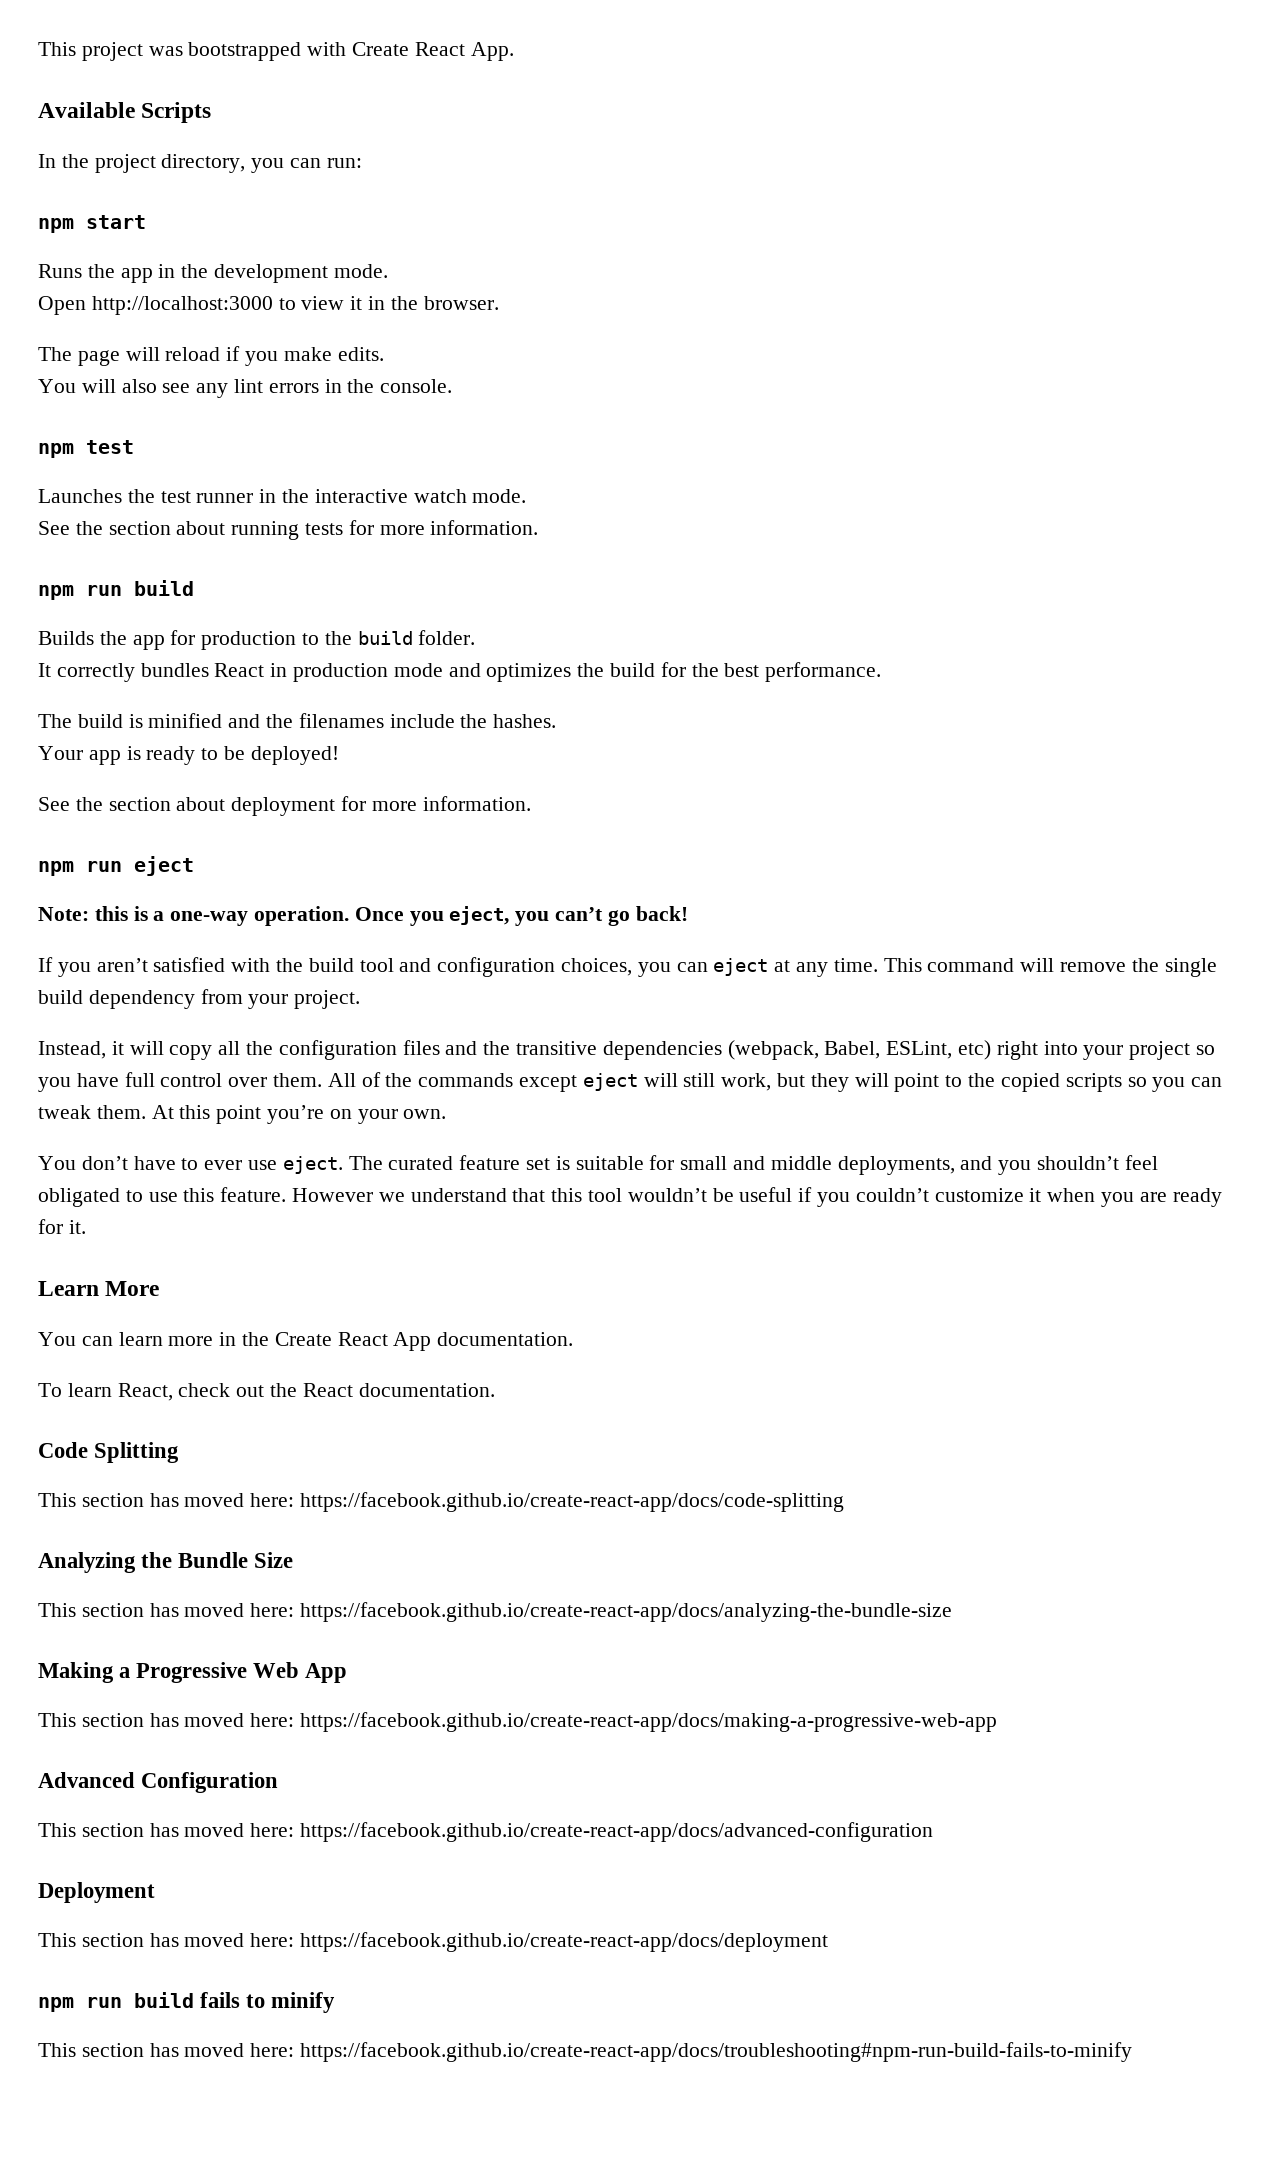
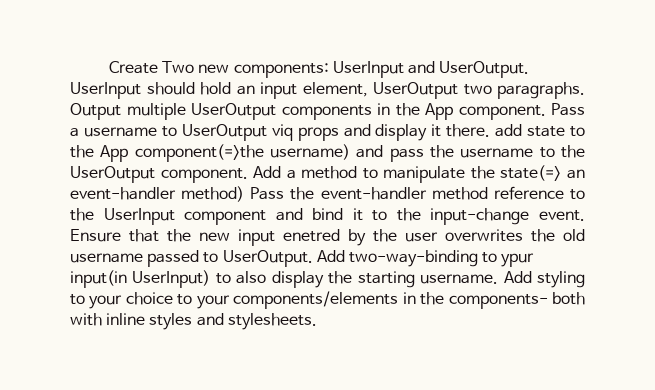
[38,42,514,61] [38,102,212,123] [38,154,362,173] [38,215,146,233] [38,264,388,283] [38,296,499,315] [38,346,384,366] [38,379,453,398] [38,440,134,458] [38,489,527,503] [38,520,539,540] [38,580,194,600] [38,630,476,650] [38,662,882,682] [38,713,557,728] [38,746,339,765] [38,796,531,816] [38,856,194,876] [38,906,688,926] [38,957,1217,977] [38,989,361,1009] [38,1040,1216,1060] [38,1072,1223,1092] [38,1105,447,1124] [38,1155,1158,1175] [38,1187,1222,1207] [38,1219,86,1234] [38,1281,160,1296] [38,1332,574,1351] [38,1383,495,1401] [38,1442,180,1463] [38,1492,845,1512] [38,1552,294,1573] [38,1602,953,1622] [38,1662,348,1683] [38,1712,998,1732] [38,1772,279,1793] [38,1822,934,1842] [38,1882,155,1903] [38,1932,829,1952] [38,1992,336,2013] [38,2042,1133,2062] This project was bootstrapped with Create React App. // Available Scripts // In the project directory, you can run: // npm start // Runs the app in the development mode. // Open http://localhost:3000 to view it in the browser. // The page will reload if you make edits. // You will also see any lint errors in the console. // npm test // Launches the test runner in the interactive watch mode. // See the section about running tests for more information. // npm run build // Builds the app for production to the build folder. // It correctly bundles React in production mode and optimizes the build for the best performance. // The build is minified and the filenames include the hashes. // Your app is ready to be deployed! // See the section about deployment for more information. // npm run eject // Note: this is a one-way operation. Once you eject, you can’t go back! // If you aren’t satisfied with the build tool and configuration choices, you can eject at any time. This command will remove the single build dependency from your project. // Instead, it will copy all the configuration files and the transitive dependencies (webpack, Babel, ESLint, etc) right into your project so you have full control over them. All of the commands except eject will still work, but they will point to the copied scripts so you can tweak them. At this point you’re on your own. // You don’t have to ever use eject. The curated feature set is suitable for small and middle deployments, and you shouldn’t feel obligated to use this feature. However we understand that this tool wouldn’t be useful if you couldn’t customize it when you are ready for it. // Learn More // You can learn more in the Create React App documentation. // To learn React, check out the React documentation. // Code Splitting // This section has moved here: https://facebook.github.io/create-react-app/docs/code-splitting // Analyzing the Bundle Size // This section has moved here: https://facebook.github.io/create-react-app/docs/analyzing-the-bundle-size // Making a Progressive Web App // This section has moved here: https://facebook.github.io/create-react-app/docs/making-a-progressive-web-app // Advanced Configuration // This section has moved here: https://facebook.github.io/create-react-app/docs/advanced-configuration // Deployment // This section has moved here: https://facebook.github.io/create-react-app/docs/deployment // npm run build fails to minify // This section has moved here: https://facebook.github.io/create-react-app/docs/troubleshooting#npm-run-build-fails-to-minify -> [109,61,530,78] [70,82,585,99] [70,103,585,120] [70,124,586,141] [70,144,585,162] [70,165,585,183] [70,186,585,202] [70,208,585,225] [70,229,585,246] [70,250,535,267] [70,270,586,288] [70,291,585,309] [70,313,317,330] Create Two new components: UserInput and UserOutput. UserInput should hold an input element, UserOutput two paragraphs. Output multiple UserOutput components in the App component. Pass a username to UserOutput viq props and display it there. add state to the App component(=>the username) and pass the username to the UserOutput component. Add a method to manipulate the state(=> an event-handler method) Pass the event-handler method reference to the UserInput component and bind it to the input-change event. Ensure that the new input enetred by the user overwrites the old username passed to UserOutput. Add two-way-binding to ypur input(in UserInput) to also display the starting username. Add styling to your choice to your components/elements in the components- both with inline styles and stylesheets.

